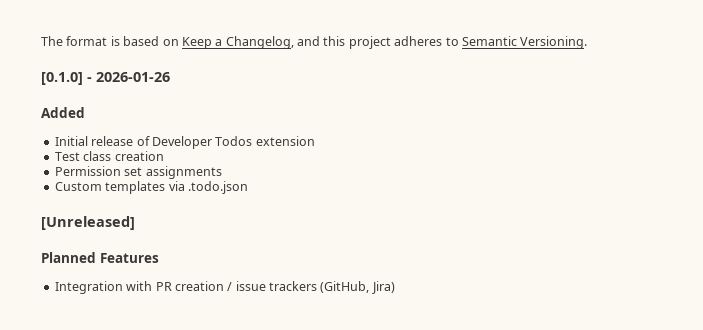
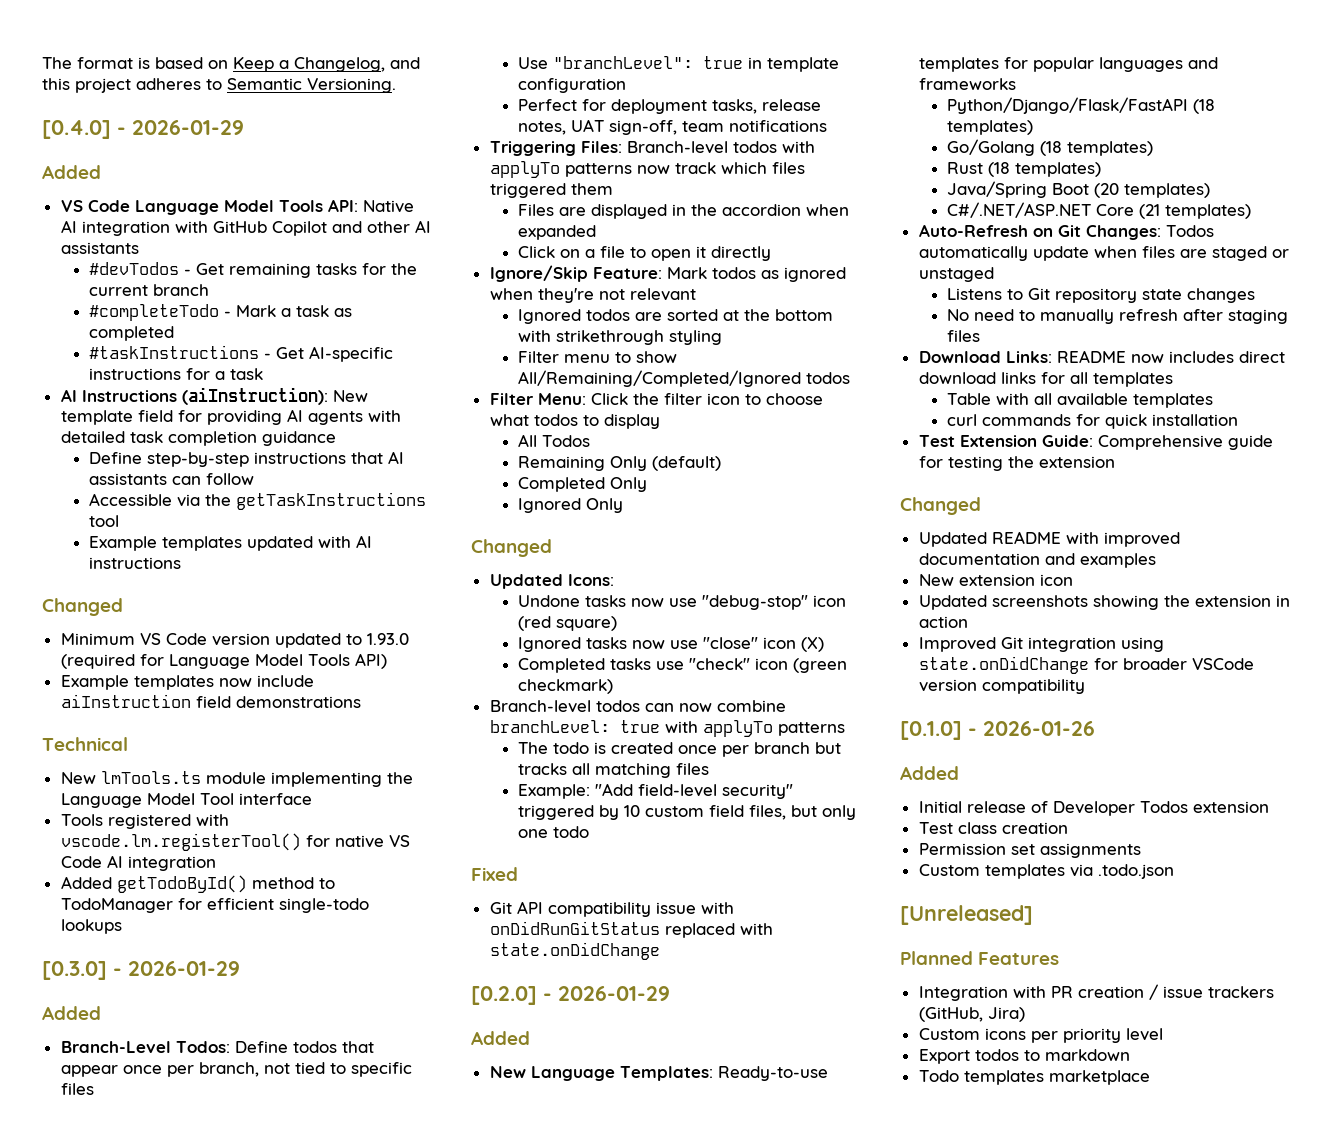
(588, 42) none -> [42,120,244,139] [42,165,101,179] [60,199,414,215] [60,220,431,236] [60,242,139,254] [89,262,418,278] [89,284,210,296] [89,304,353,321] [89,326,175,341] [89,345,394,362] [89,368,264,380] [60,387,368,405] [60,409,401,425] [60,431,336,446] [89,451,405,467] [89,473,255,485] [89,492,427,510] [89,515,120,527] [89,535,373,551] [89,557,182,569] [42,598,123,616] [60,633,409,648] [60,653,387,669] [60,675,314,690] [60,694,361,708] [42,737,128,751] [60,771,413,787] [60,793,312,808] [60,814,229,829] [60,833,410,851] [60,855,216,871] [60,875,335,893] [60,898,369,913] [60,919,122,934] [42,961,240,980] [42,1006,101,1020] [60,1041,374,1053] [60,1062,412,1077] [60,1083,94,1095] [518,56,840,72] [518,78,627,93] [518,99,822,114] [518,119,828,135] [489,141,815,156] [489,161,805,178] [489,183,613,198] [518,204,850,219] [518,225,597,240] [518,246,772,261] [489,265,846,282] [489,288,696,303] [518,309,834,324] [518,330,723,345] [518,351,678,363] [518,370,851,387] [489,393,823,405] [489,414,660,429] [518,434,591,447] [518,456,722,471] [518,477,648,492] [518,498,624,513] [471,539,552,557] [489,574,614,589] [518,595,847,610] [518,616,618,631] [518,637,825,652] [518,658,848,673] [518,679,614,694] [489,700,786,713] [489,720,845,737] [518,742,842,757] [518,763,710,778] [518,783,794,799] [518,805,857,820] [518,826,590,838] [471,867,518,881] [489,901,734,917] [489,921,773,938] [489,942,660,960] [471,986,670,1005] [471,1031,530,1045] [489,1066,828,1081] [918,57,1218,72] [918,78,1016,90] [947,97,1216,114] [947,120,1034,135] [947,139,1154,156] [947,162,1102,177] [947,181,1211,198] [947,202,1252,219] [918,224,1214,240] [918,246,1289,261] [918,267,994,282] [947,288,1256,303] [947,309,1289,324] [947,330,981,342] [918,350,1285,363] [918,372,1173,387] [947,393,1214,408] [947,414,1239,429] [918,435,1273,450] [918,456,1115,471] [900,497,981,515] [918,531,1180,547] [918,553,1156,568] [918,574,1073,586] [918,595,1290,610] [918,616,968,628] [918,637,1164,652] [918,656,1254,674] [918,679,1085,694] // [0.4.0] - 2026-01-29 // Added // VS Code Language Model Tools API: Native AI integration with GitHub Copilot and other AI assistants // #devTodos - Get remaining tasks for the current branch // #completeTodo - Mark a task as completed // #taskInstructions - Get AI-specific instructions for a task // AI Instructions (aiInstruction): New template field for providing AI agents with detailed task completion guidance // Define step-by-step instructions that AI assistants can follow // Accessible via the getTaskInstructions tool // Example templates updated with AI instructions // Changed // Minimum VS Code version updated to 1.93.0 (required for Language Model Tools API) // Example templates now include aiInstruction field demonstrations // Technical // New lmTools.ts module implementing the Language Model Tool interface // Tools registered with vscode.lm.registerTool() for native VS Code AI integration // Added getTodoById() method to TodoManager for efficient single-todo lookups // [0.3.0] - 2026-01-29 // Added // Branch-Level Todos: Define todos that appear once per branch, not tied to specific files // Use "branchLevel": true in template configuration // Perfect for deployment tasks, release notes, UAT sign-off, team notifications // Triggering Files: Branch-level todos with applyTo patterns now track which files triggered them // Files are displayed in the accordion when expanded // Click on a file to open it directly // Ignore/Skip Feature: Mark todos as ignored when they're not relevant // Ignored todos are sorted at the bottom with strikethrough styling // Filter menu to show All/Remaining/Completed/Ignored todos // Filter Menu: Click the filter icon to choose what todos to display // All Todos // Remaining Only (default) // Completed Only // Ignored Only // Changed // Updated Icons: // Undone tasks now use "debug-stop" icon (red square) // Ignored tasks now use "close" icon (X) // Completed tasks use "check" icon (green checkmark) // Branch-level todos can now combine branchLevel: true with applyTo patterns // The todo is created once per branch but tracks all matching files // Example: "Add field-level security" triggered by 10 custom field files, but only one todo // Fixed // Git API compatibility issue with onDidRunGitStatus replaced with state.onDidChange // [0.2.0] - 2026-01-29 // Added // New Language Templates: Ready-to-use templates for popular languages and frameworks // Python/Django/Flask/FastAPI (18 templates) // Go/Golang (18 templates) // Rust (18 templates) // Java/Spring Boot (20 templates) // C#/.NET/ASP.NET Core (21 templates) // Auto-Refresh on Git Changes: Todos automatically update when files are staged or unstaged // Listens to Git repository state changes // No need to manually refresh after staging files // Download Links: README now includes direct download links for all templates // Table with all available templates // curl commands for quick installation // Test Extension Guide: Comprehensive guide for testing the extension // Changed // Updated README with improved documentation and examples // New extension icon // Updated screenshots showing the extension in action // Improved Git integration using state.onDidChange for broader VSCode version compatibility
(395, 287) none -> [918,1028,1163,1043] [918,1049,1130,1064] [918,1070,1150,1085] // Custom icons per priority level // Export todos to markdown // Todo templates marketplace

